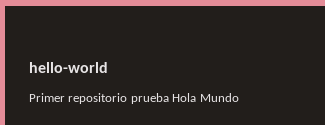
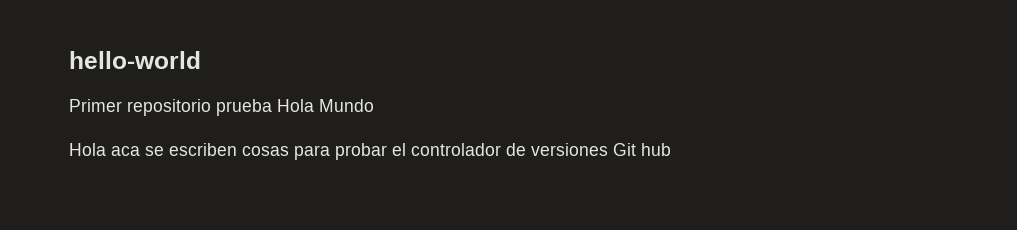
(239, 97) none -> [69,143,671,160] // Hola aca se escriben cosas para probar el controlador de versiones Git hub

